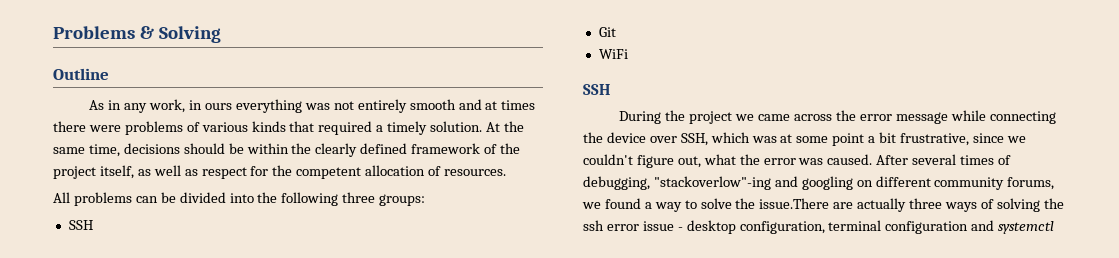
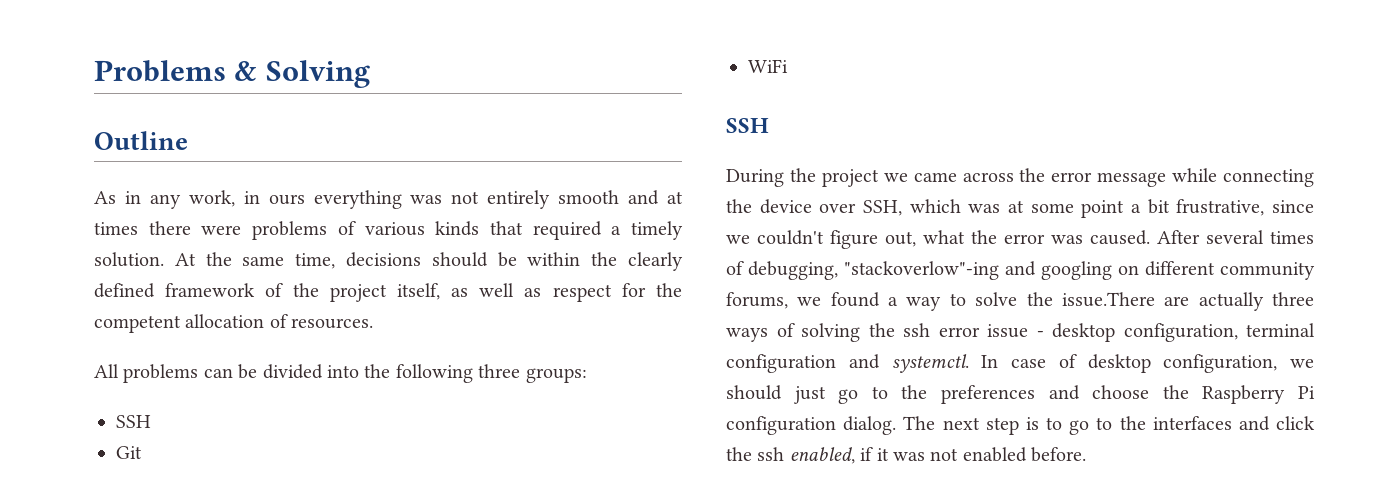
[998,221,1055,234] systemctl -> [891,354,1314,373] [726,385,1315,404] [726,416,1315,435] [726,447,1087,464] systemctl. In case of desktop configuration, we should just go to the preferences and choose the Raspberry Pi configuration dialog. The next step is to go to the interfaces and click the ssh enabled, if it was not enabled before.

